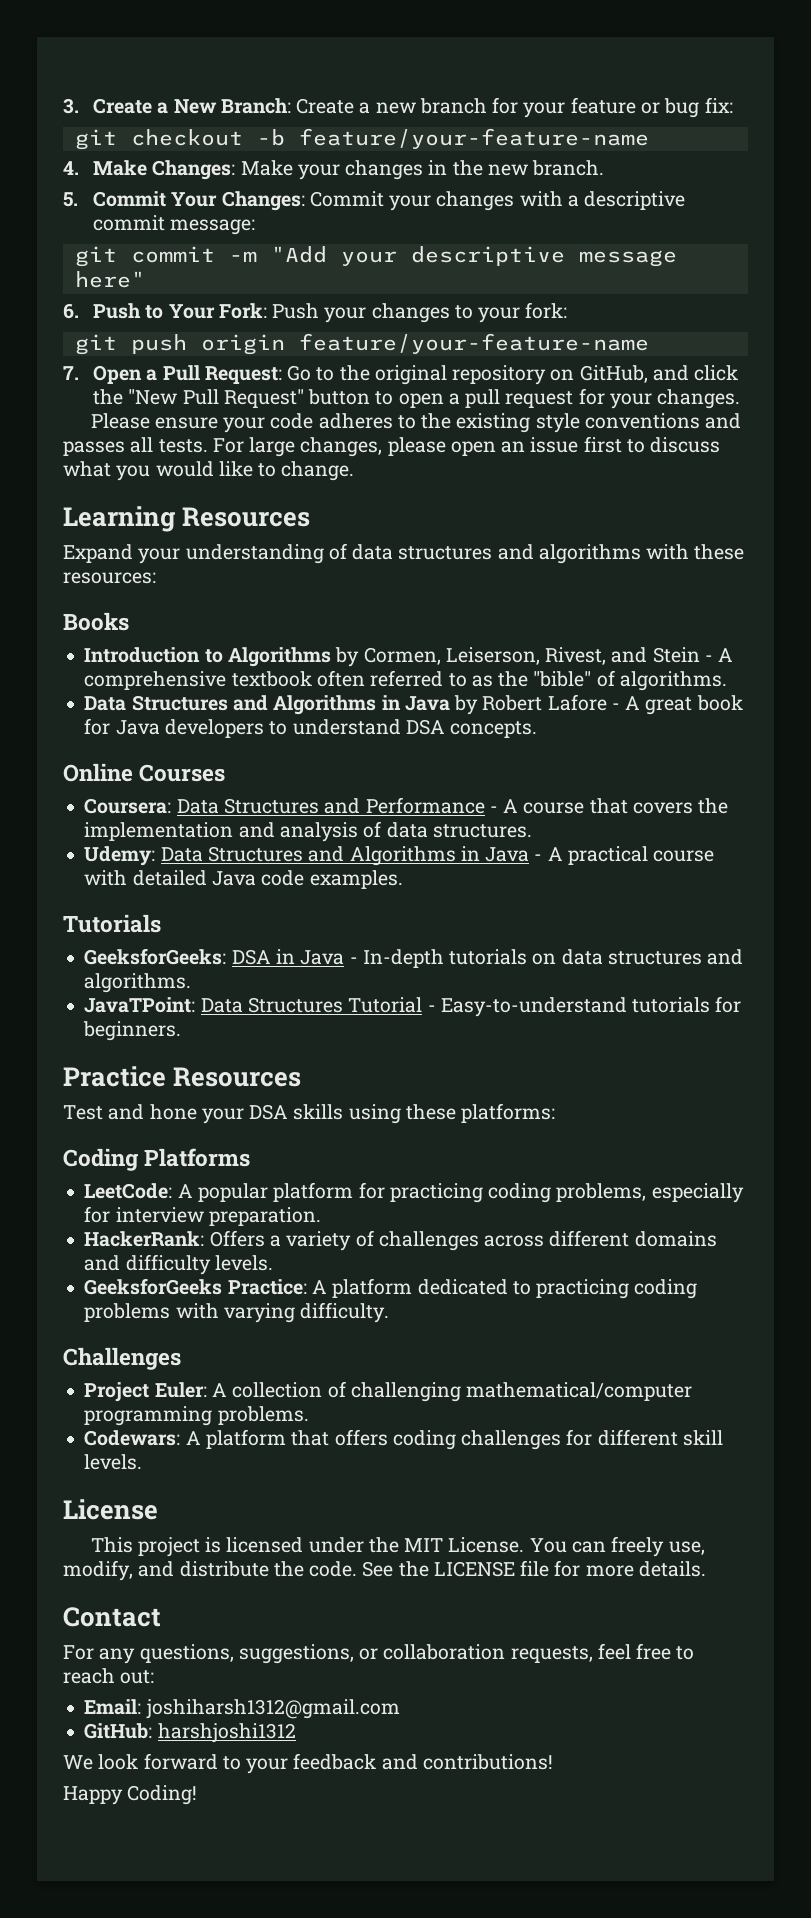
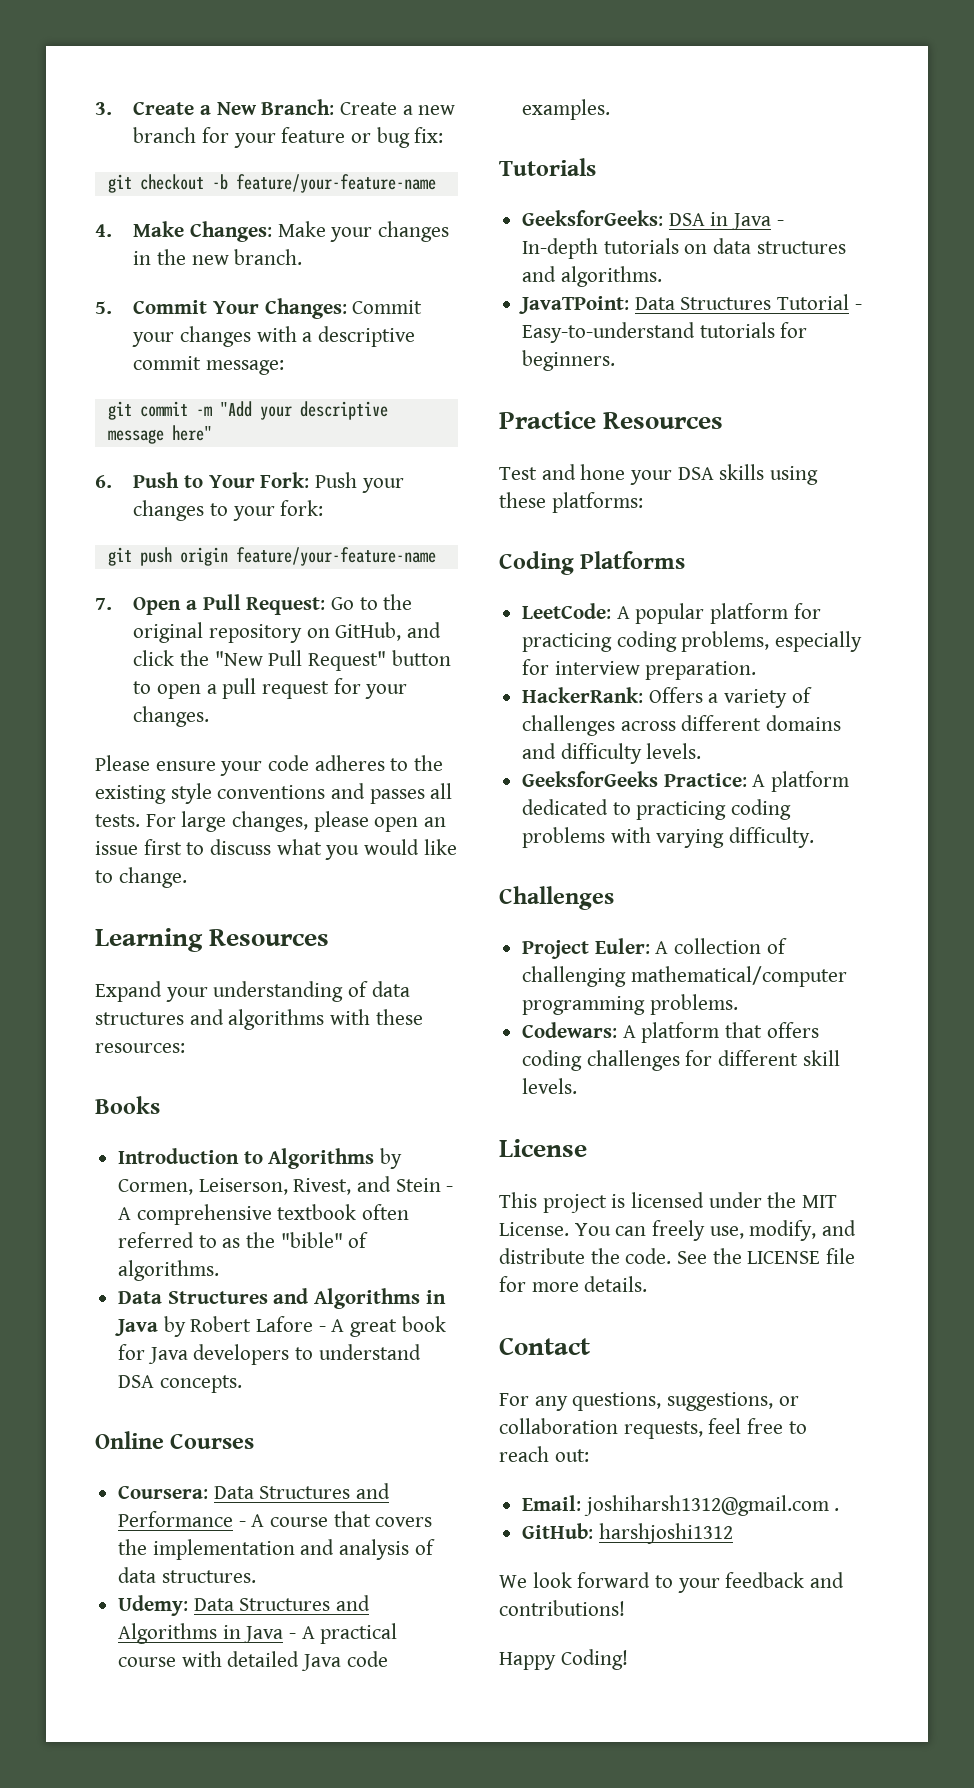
(400, 1709) none -> [834,1508,840,1511] .

